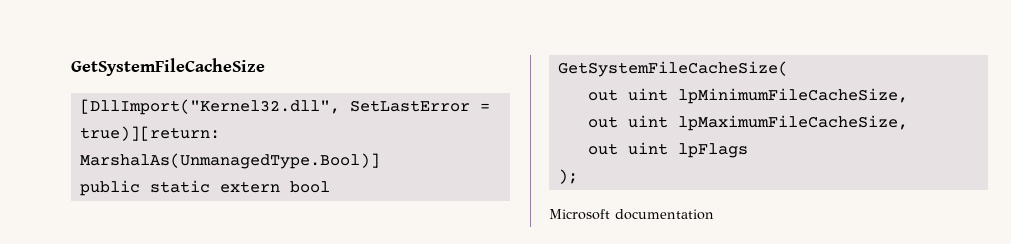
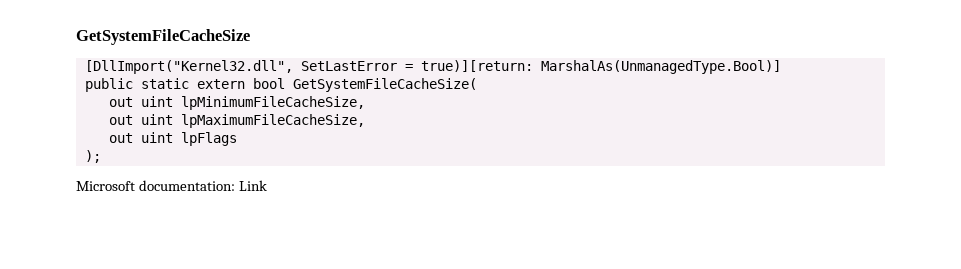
[615,209,714,220] documentation -> [138,180,267,191] documentation: Link

